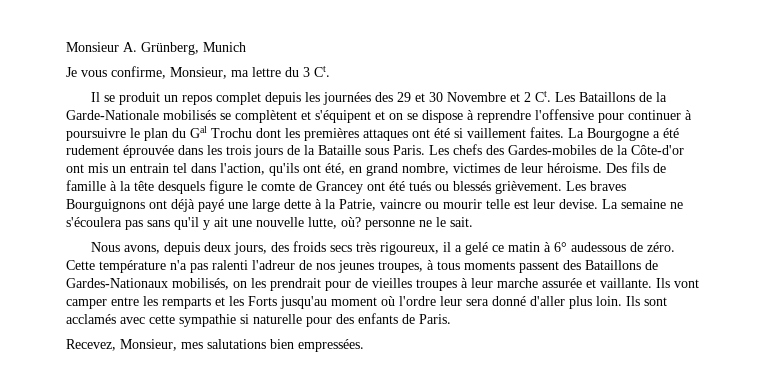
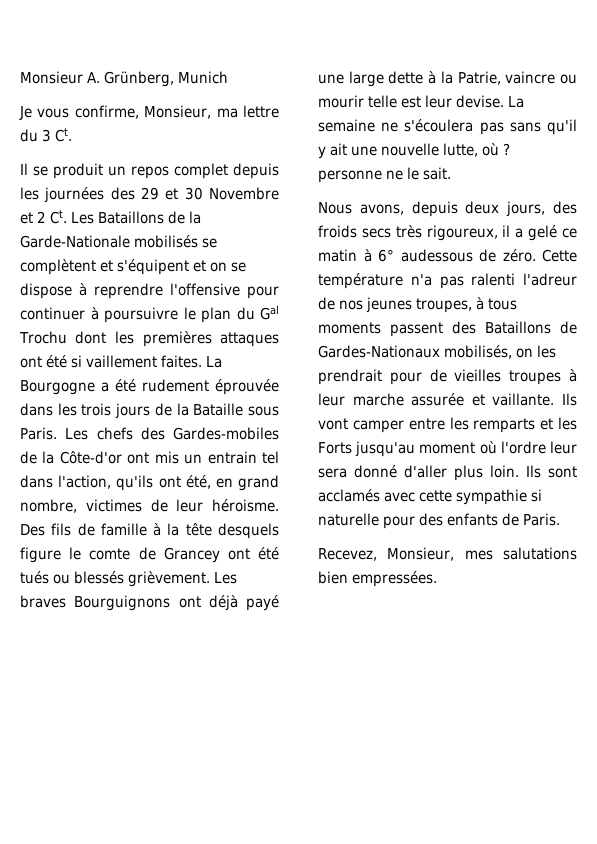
[341,217,361,227] où? -> [482,143,511,156] où ?

